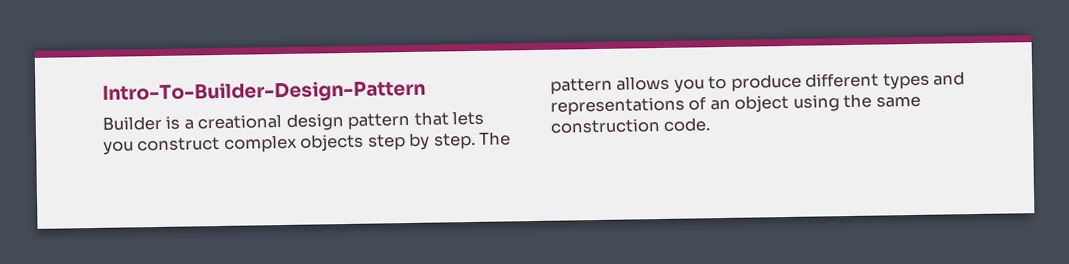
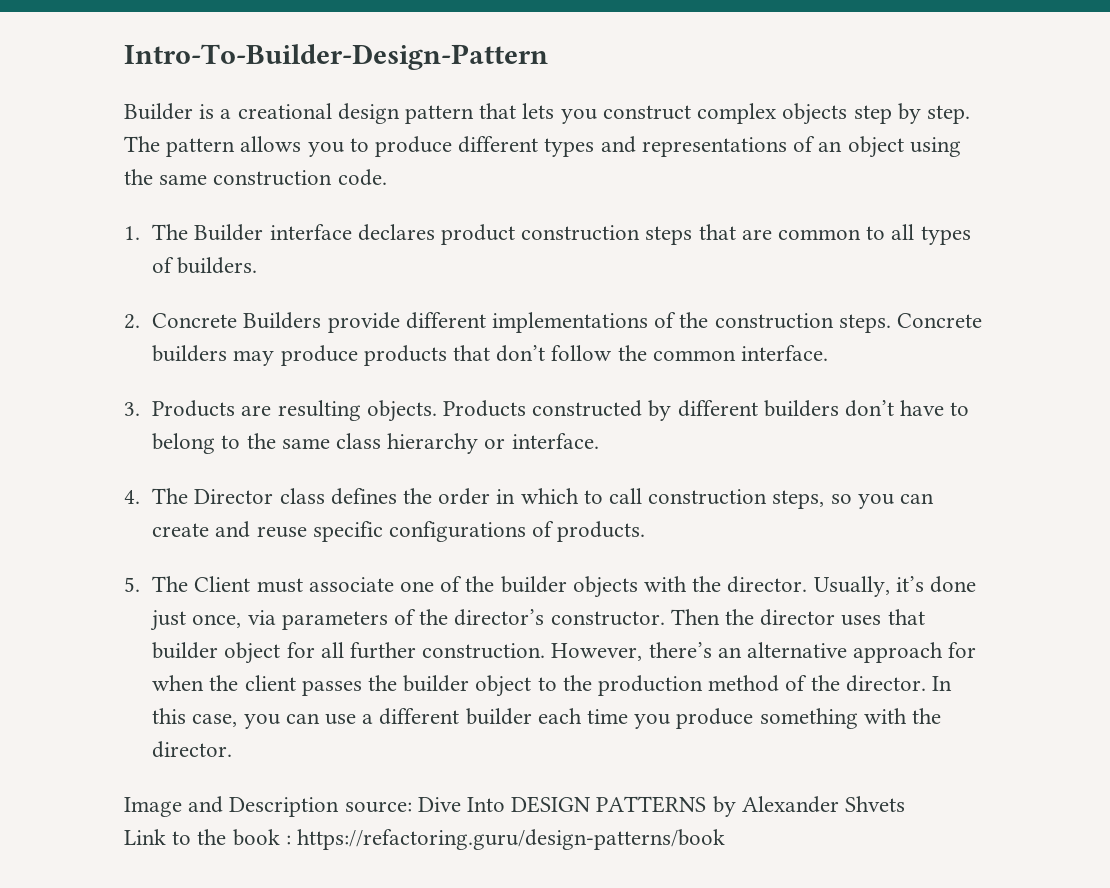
(712, 124) none -> [124,224,971,245] [152,257,258,274] [124,312,983,333] [152,345,829,366] [124,400,970,422] [152,433,599,454] [124,488,935,509] [152,521,646,542] [124,576,977,598] [150,609,925,631] [152,642,977,664] [152,675,953,697] [152,708,942,729] [152,741,233,758] [124,796,906,817] [124,829,726,850] // 1. The Builder interface declares product construction steps that are common to all types of builders. // 2. Concrete Builders provide different implementations of the construction steps. Concrete builders may produce products that don’t follow the common interface. // 3. Products are resulting objects. Products constructed by different builders don’t have to belong to the same class hierarchy or interface. // 4. The Director class defines the order in which to call construction steps, so you can create and reuse specific configurations of products. // 5. The Client must associate one of the builder objects with the director. Usually, it’s done just once, via parameters of the director’s constructor. Then the director uses that builder object for all further construction. However, there’s an alternative approach for when the client passes the builder object to the production method of the director. In this case, you can use a different builder each time you produce something with the director. // Image and Description source: Dive Into DESIGN PATTERNS by Alexander Shvets // Link to the book : https://refactoring.guru/design-patterns/book

